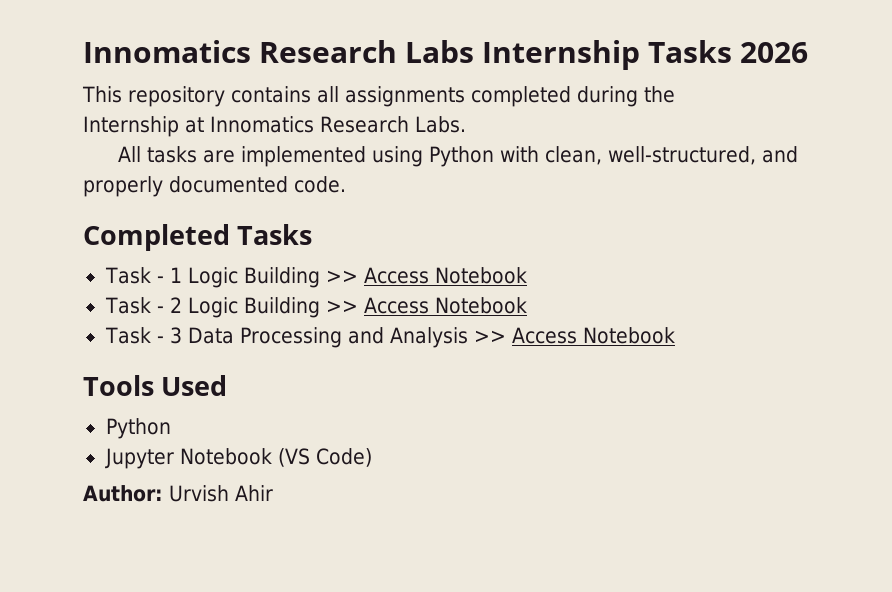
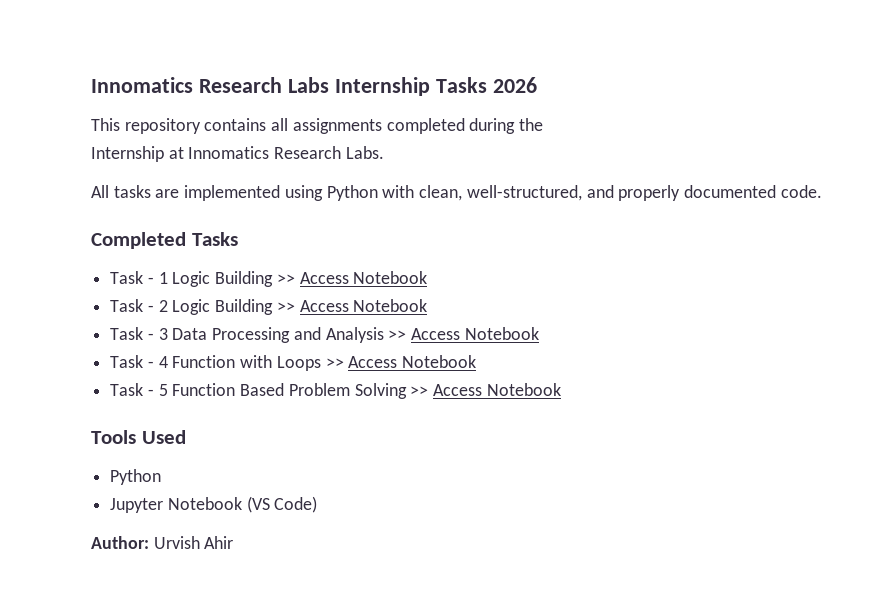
(675, 335) none -> [110,355,477,371] [110,383,561,399] // Task - 4 Function with Loops >> Access Notebook // Task - 5 Function Based Problem Solving >> Access Notebook

